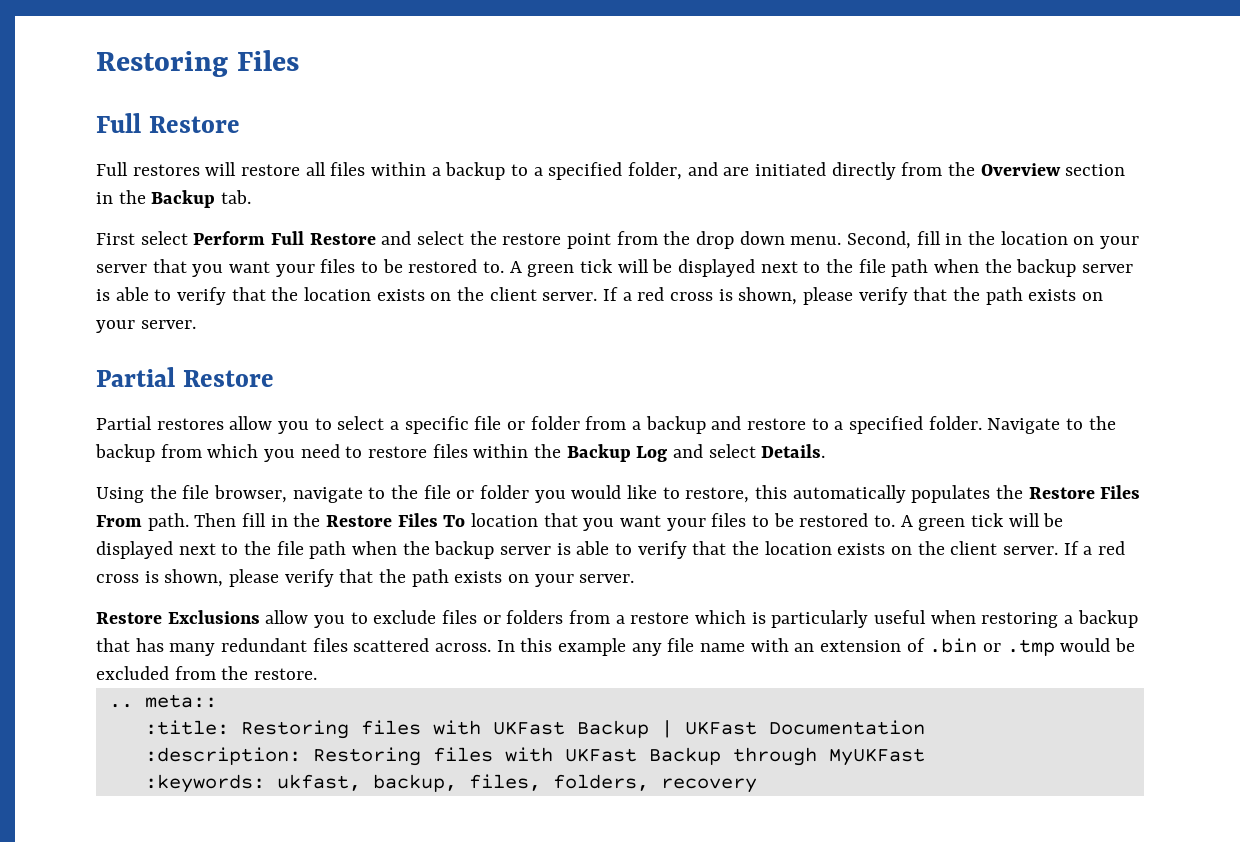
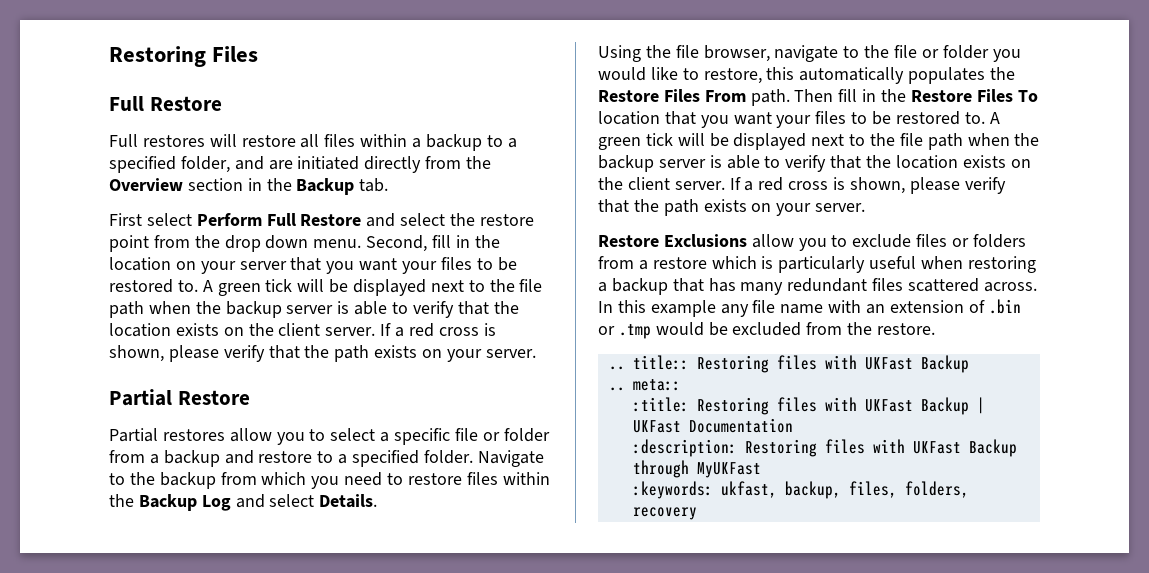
(318, 674) none -> [608,355,969,373] // .. title:: Restoring files with UKFast Backup

